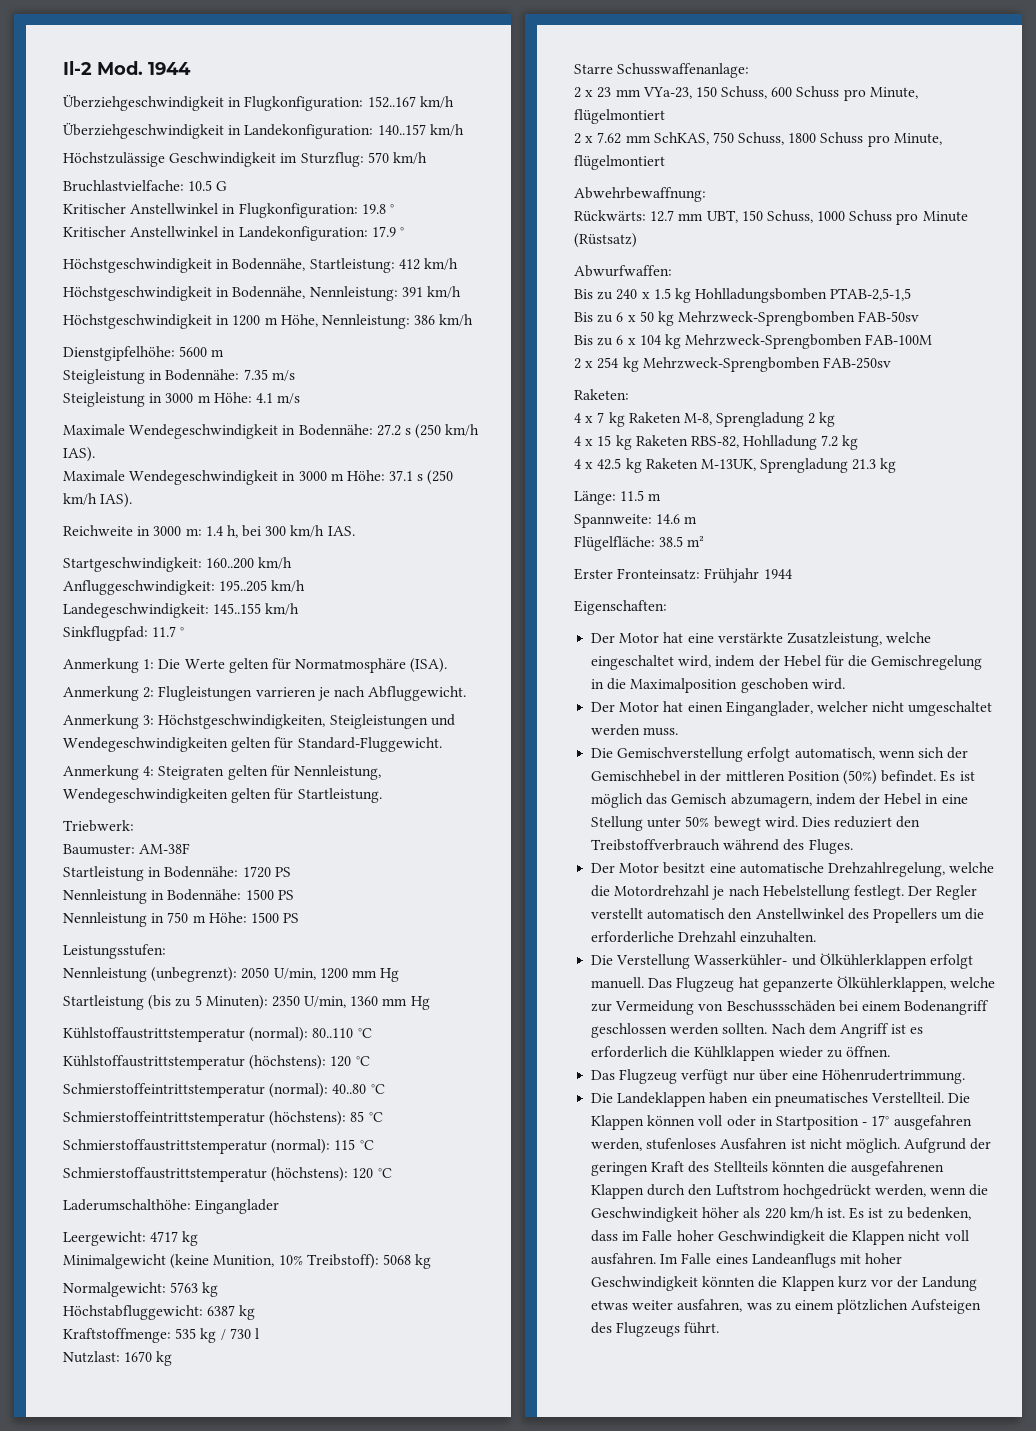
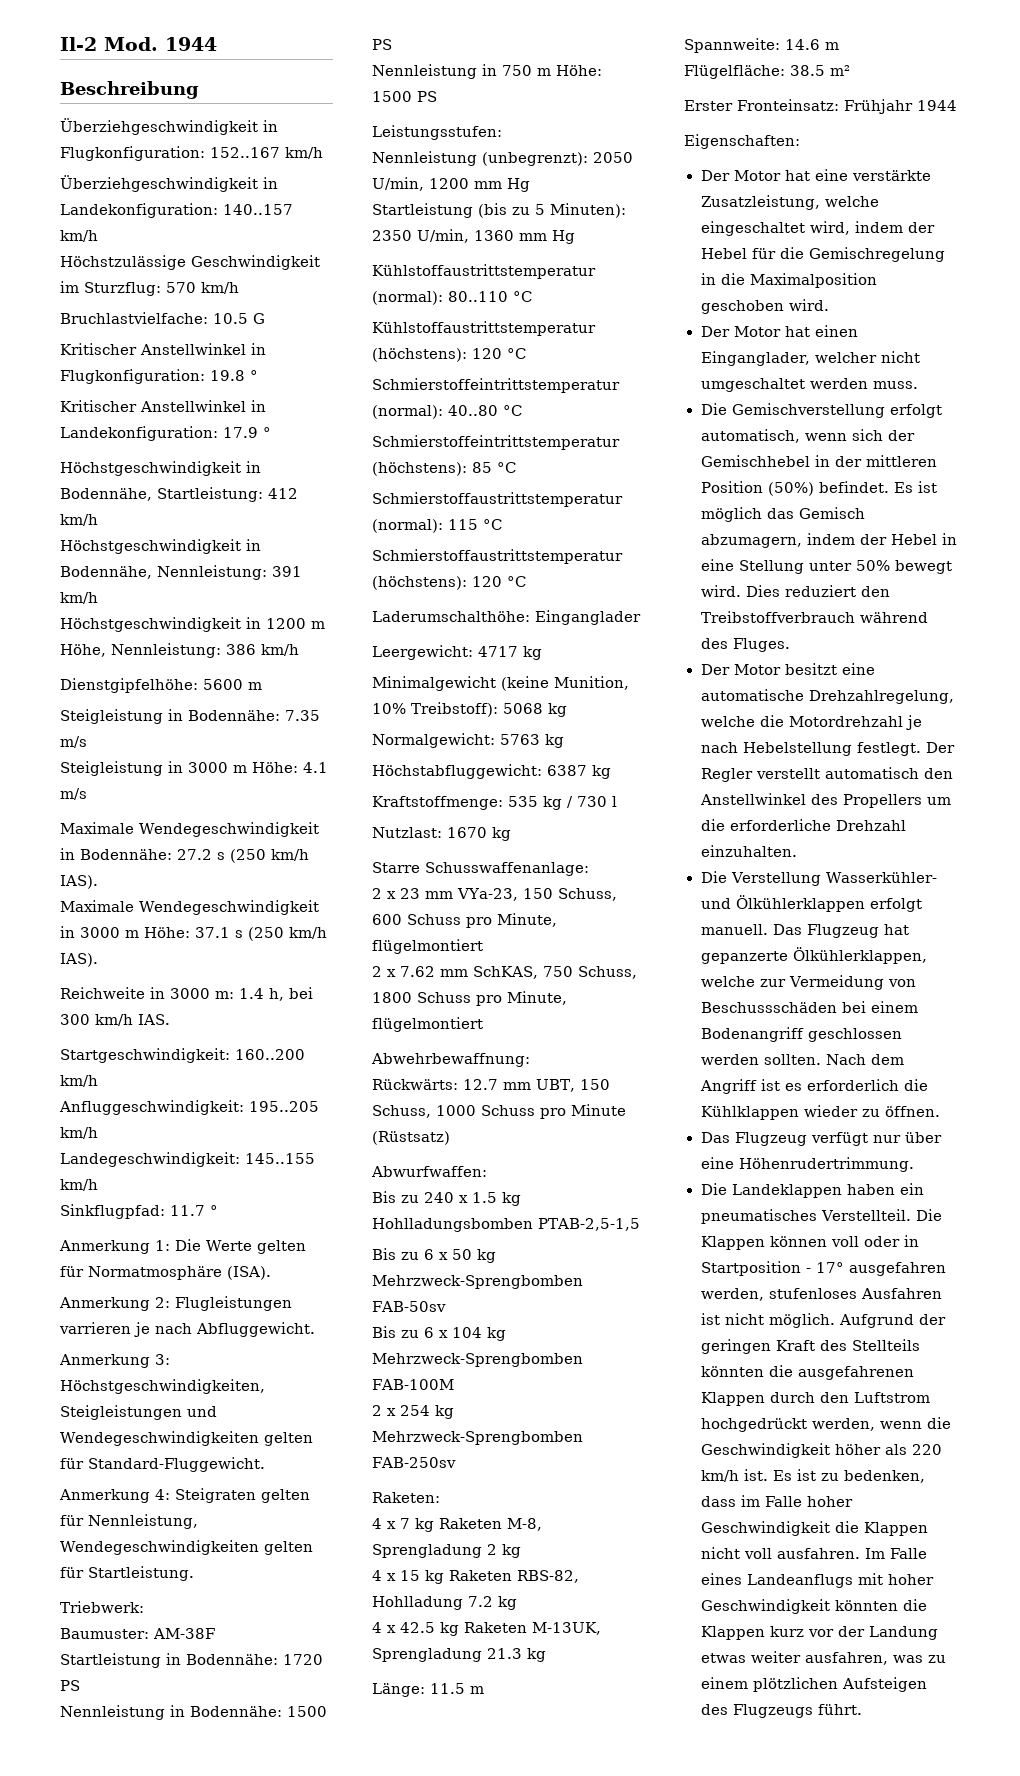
(191, 68) none -> [60,81,199,99] // Beschreibung

